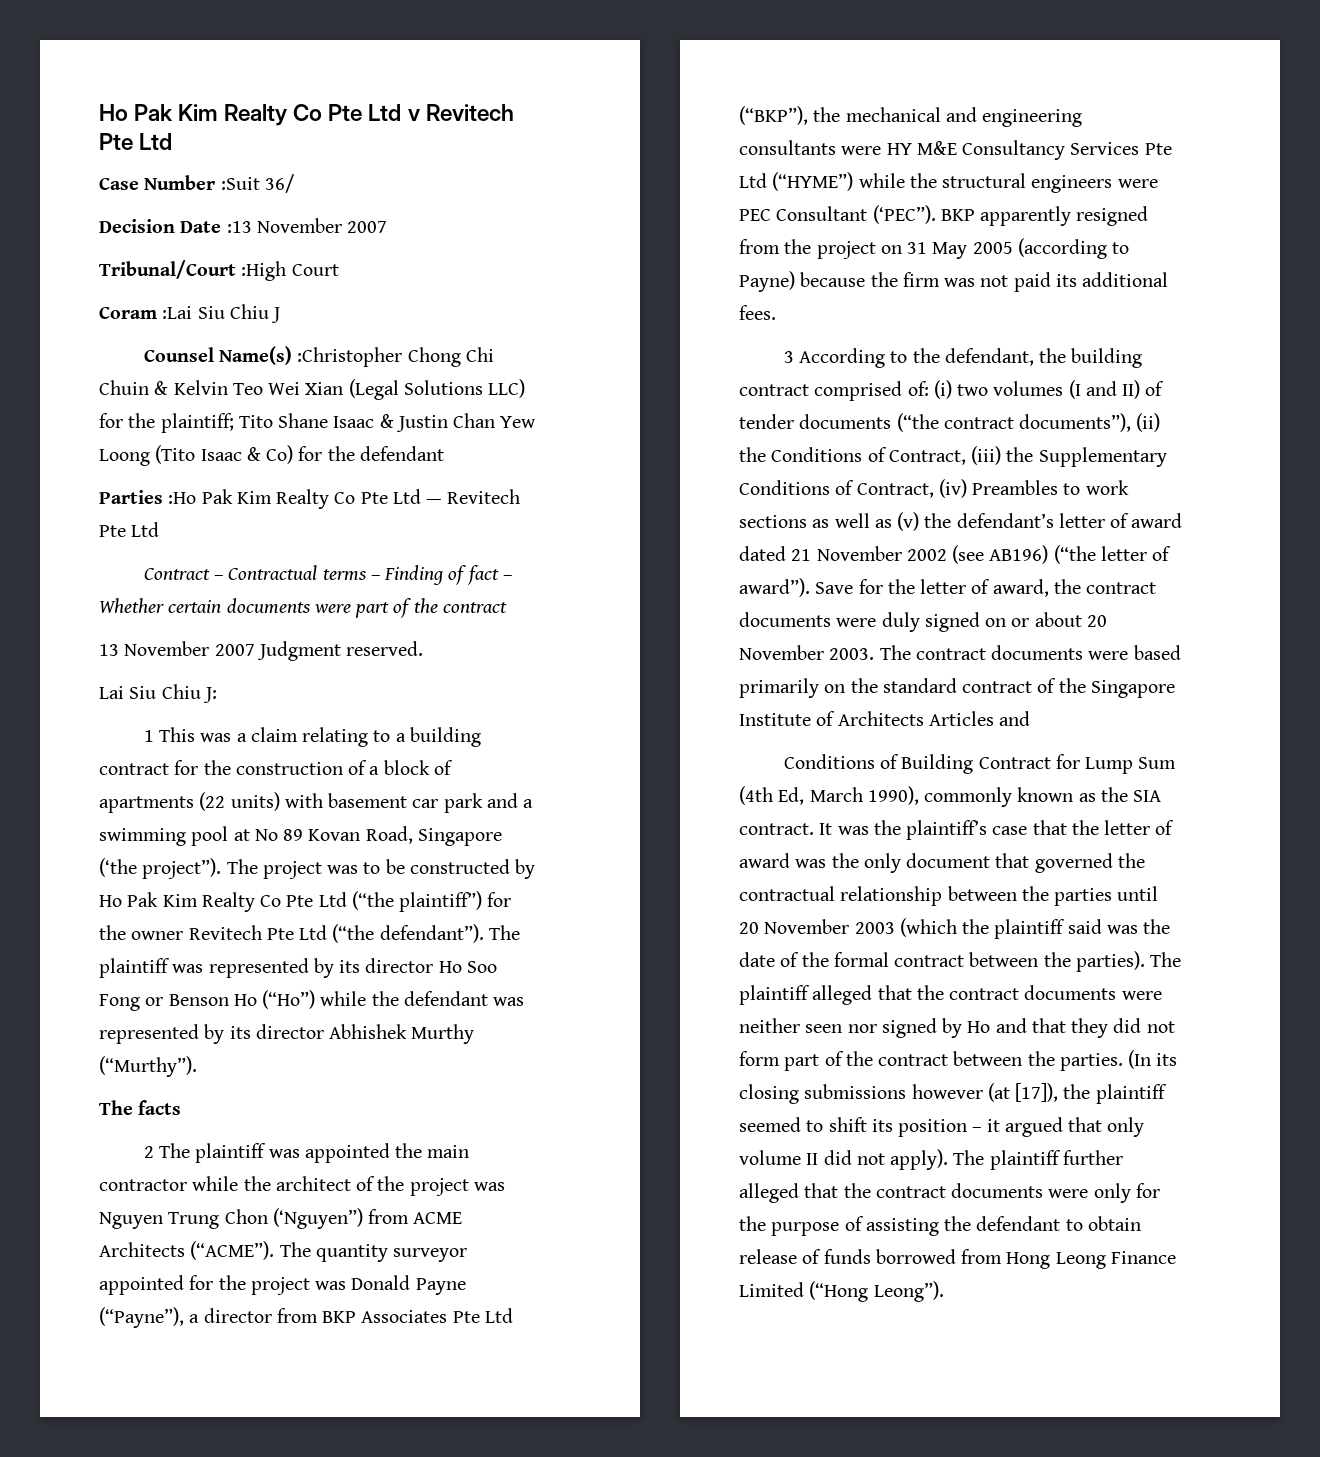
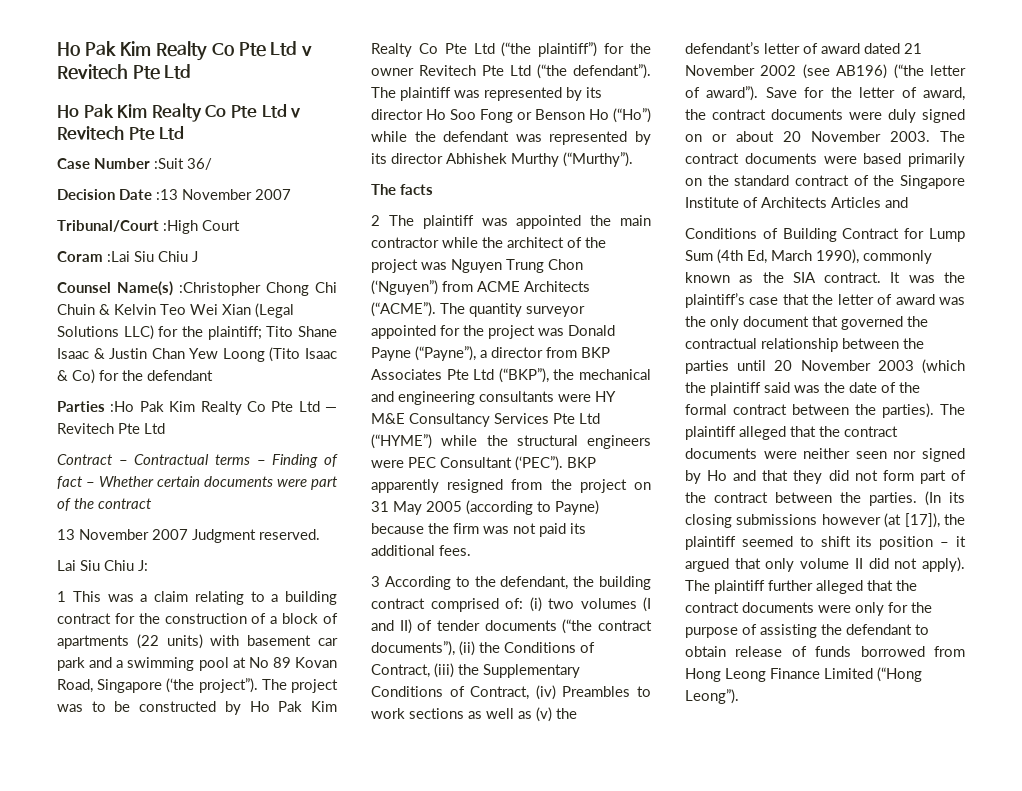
(173, 141) none -> [57,103,302,122] [57,126,185,140] // Ho Pak Kim Realty Co Pte Ltd v Revitech Pte Ltd

